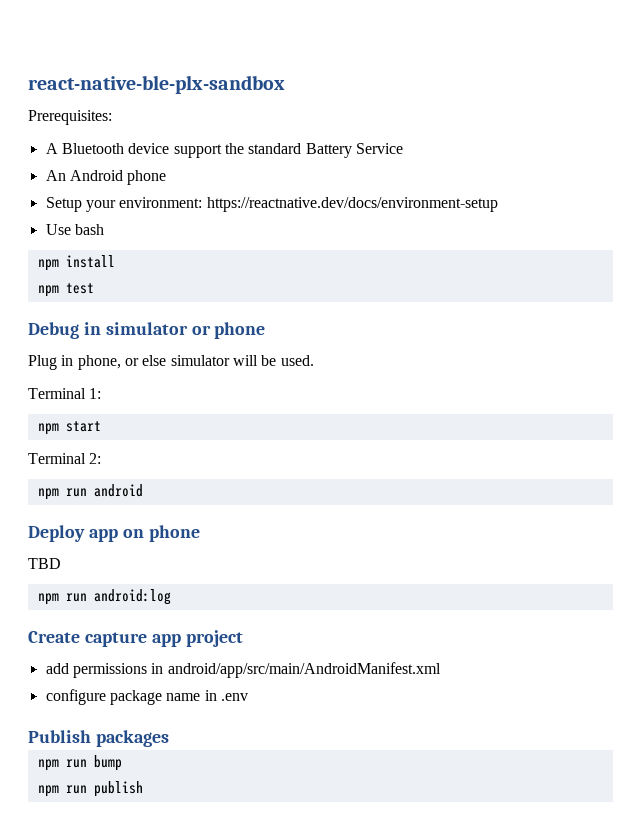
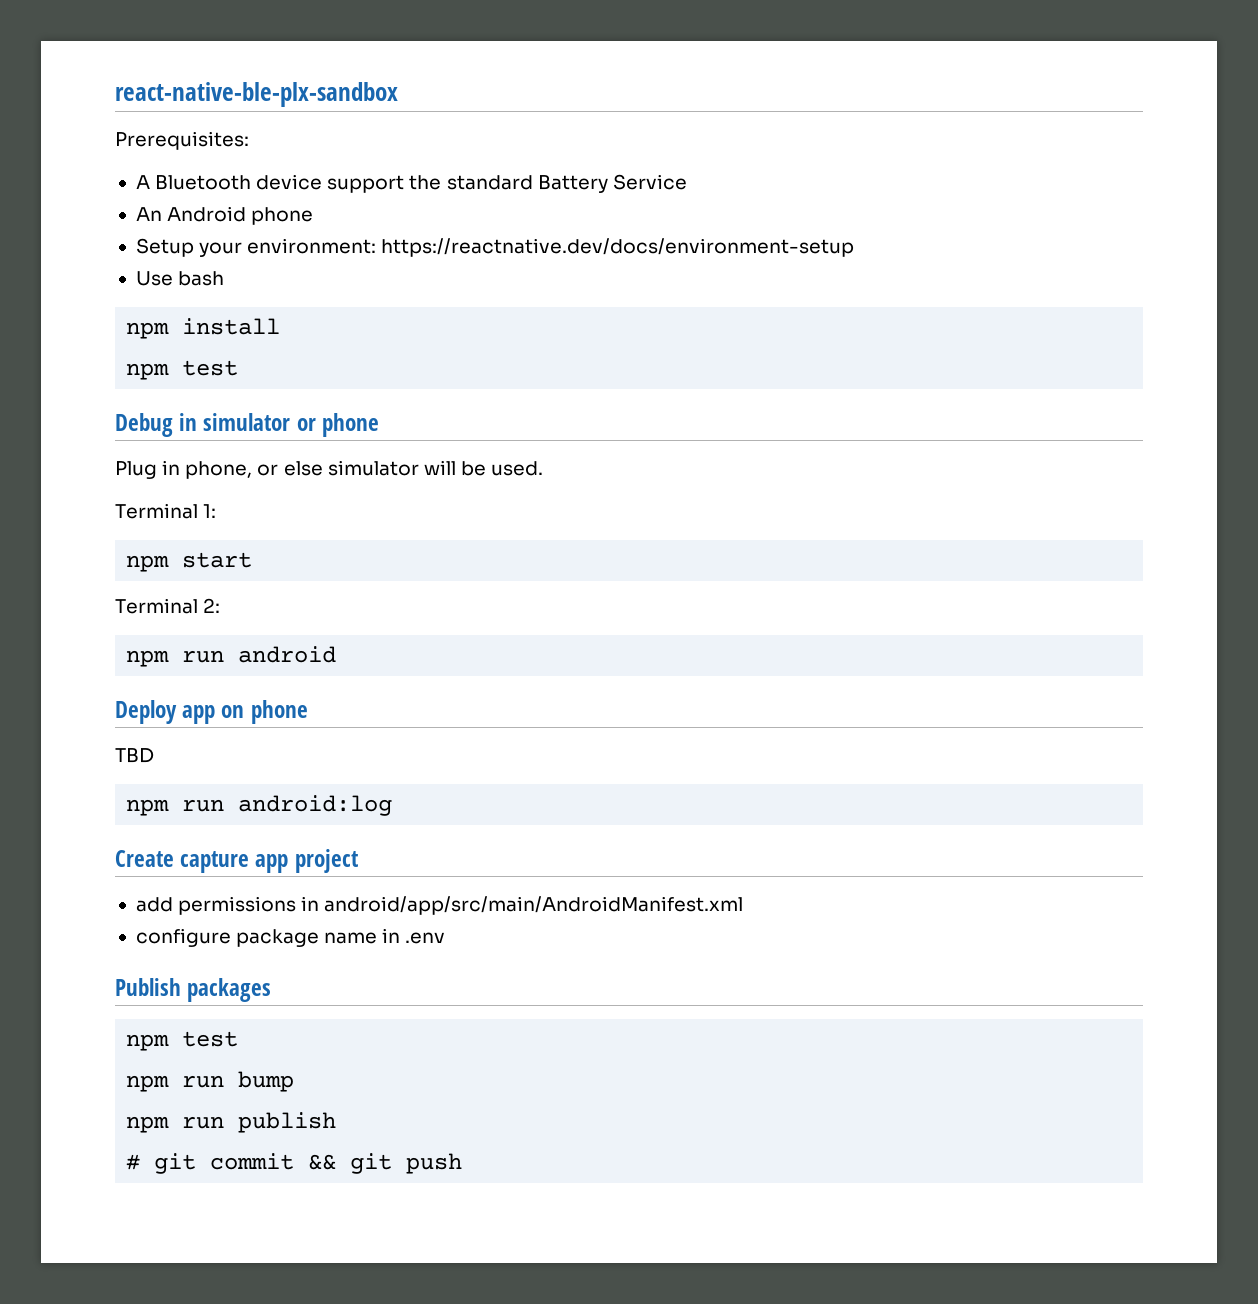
(169, 738) none -> [126,1031,239,1051] // npm test
(143, 789) none -> [126,1153,463,1174] // # git commit && git push

